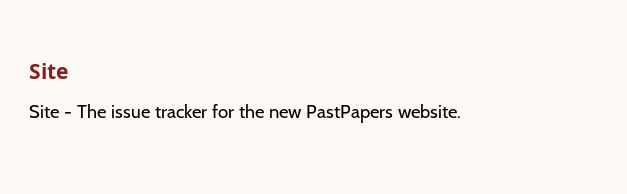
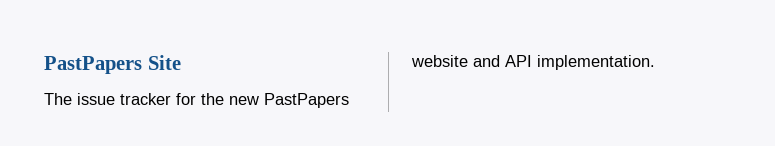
(29, 71) none -> [44,56,142,74] PastPapers
[29,105,72,118] Site - -> (181, 62) none
[397,104,461,118] website. -> [411,55,655,70] website and API implementation.

